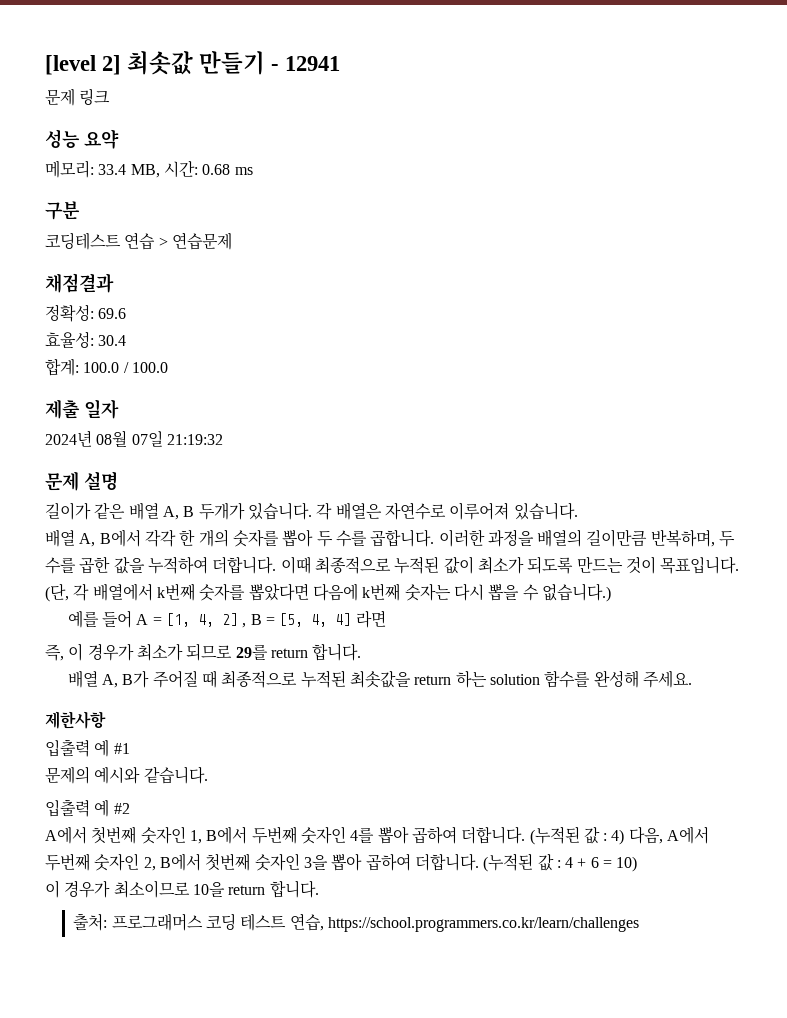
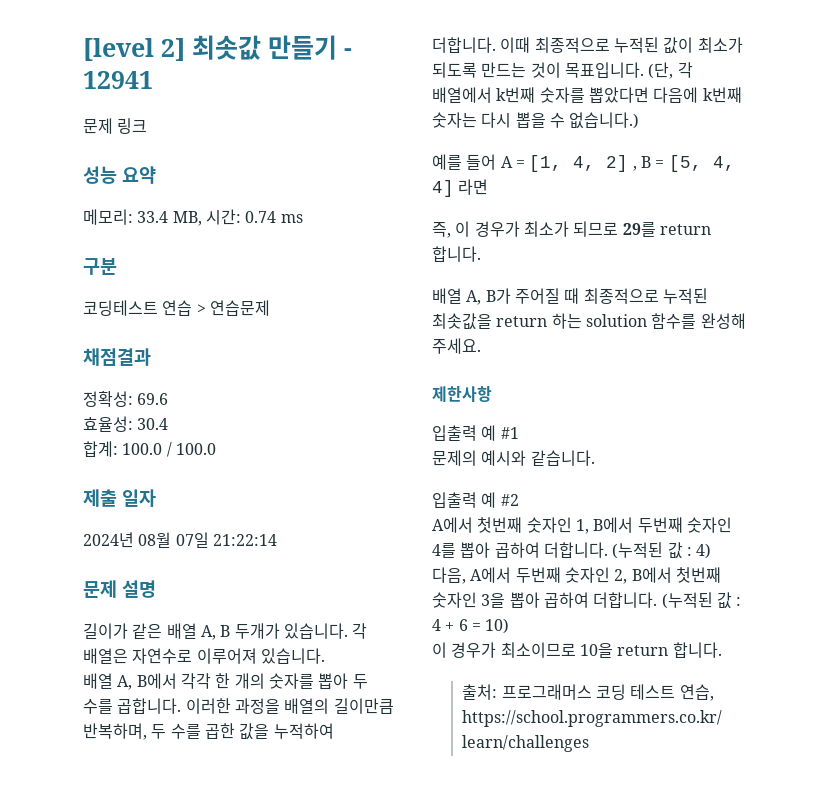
[202,164,231,175] 0.68 -> [245,211,277,223] 0.74
[166,434,223,445] 21:19:32 -> [212,534,277,546] 21:22:14

